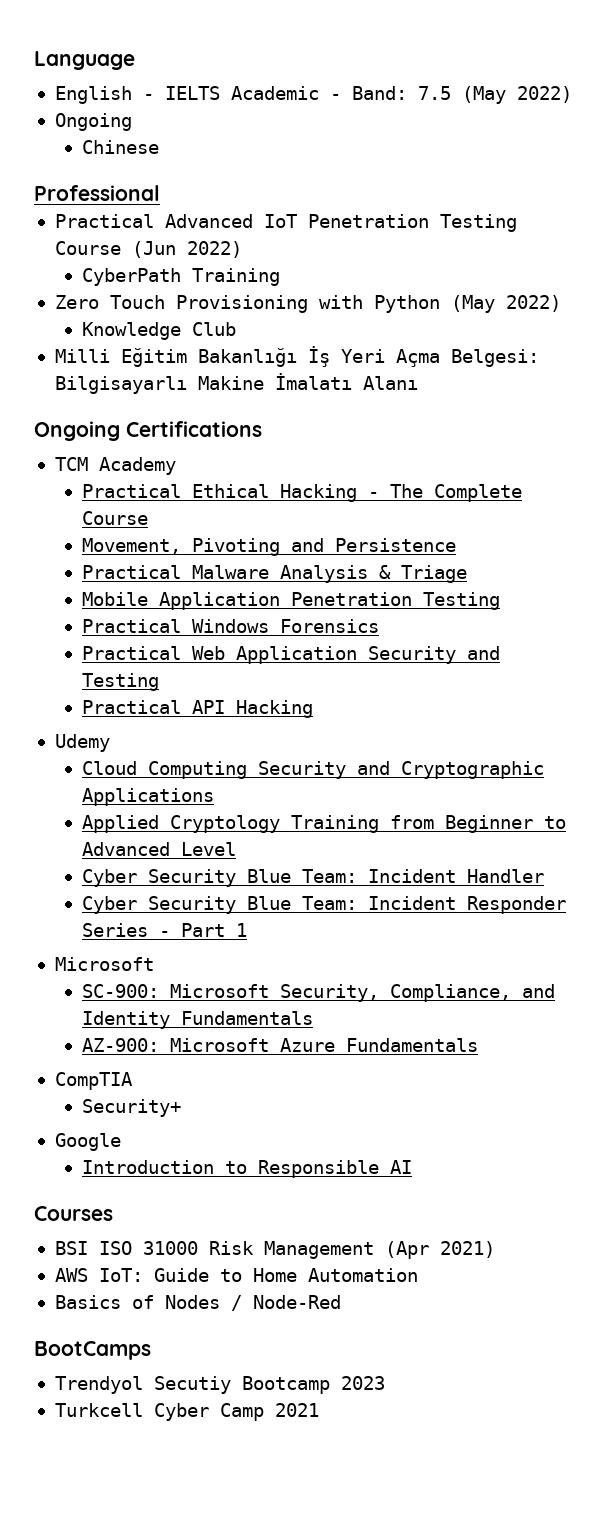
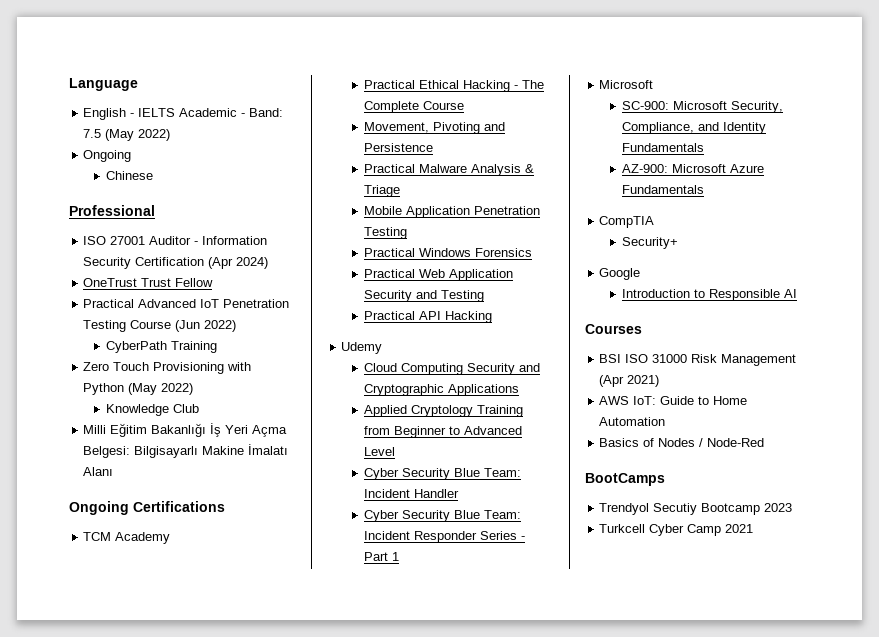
(160, 193) none -> [83,236,268,245] [83,257,269,269] [83,278,214,287] // ISO 27001 Auditor - Information Security Certification (Apr 2024) // OneTrust Trust Fellow

